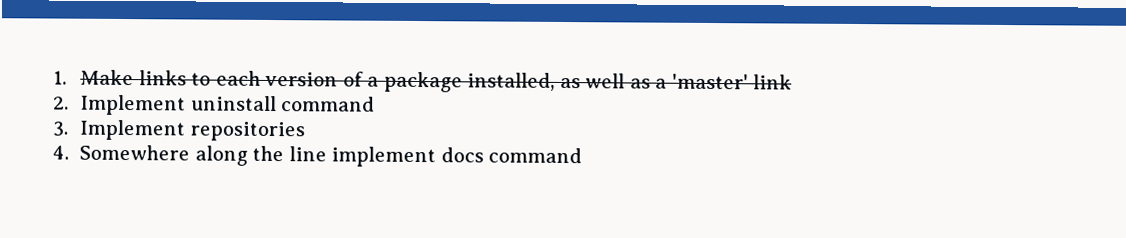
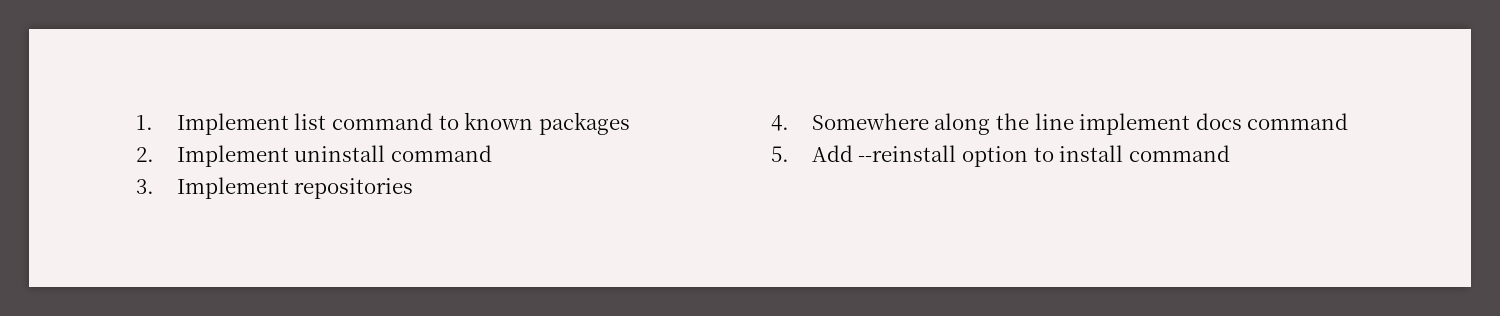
[79,69,793,93] Make links to each version of a package installed, as well as a 'master' link -> [176,112,630,135] Implement list command to known packages
(583, 155) none -> [771,145,1230,167] // 5. Add --reinstall option to install command

